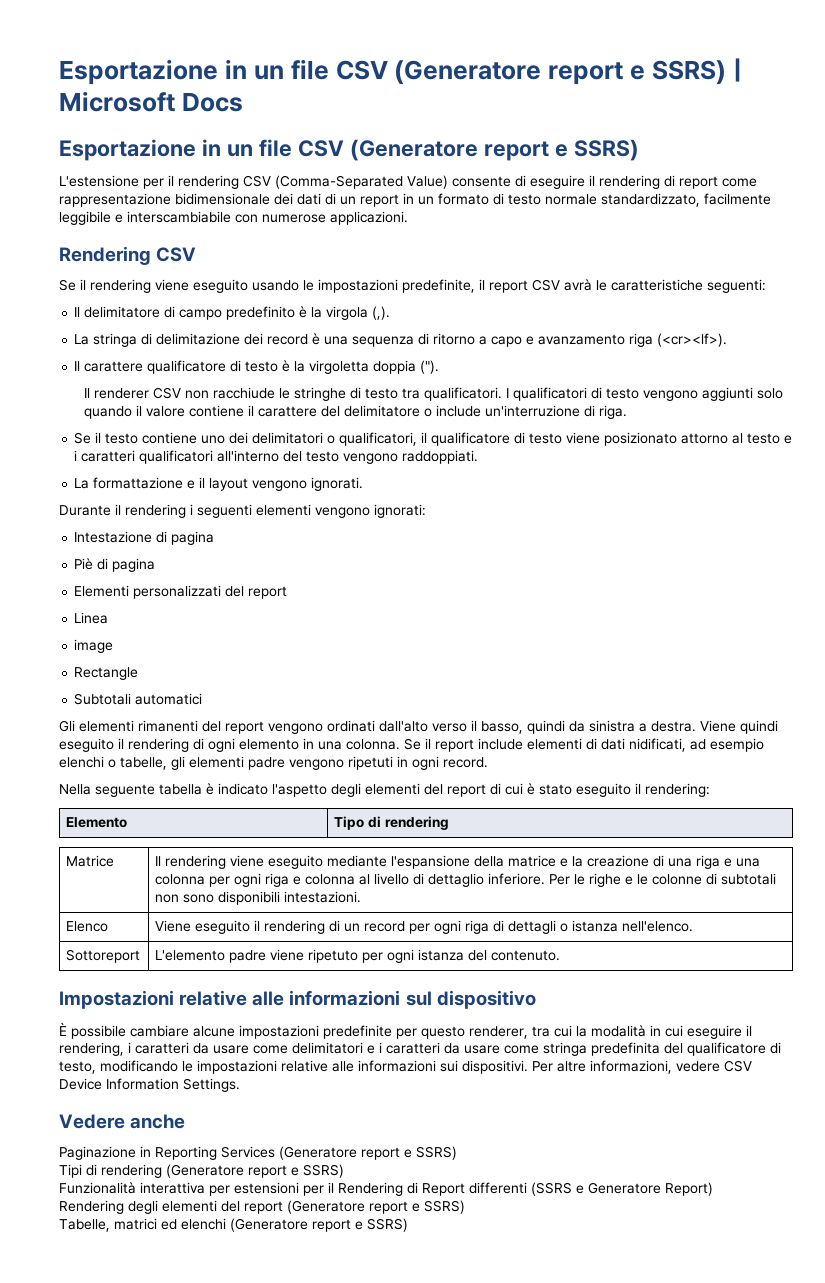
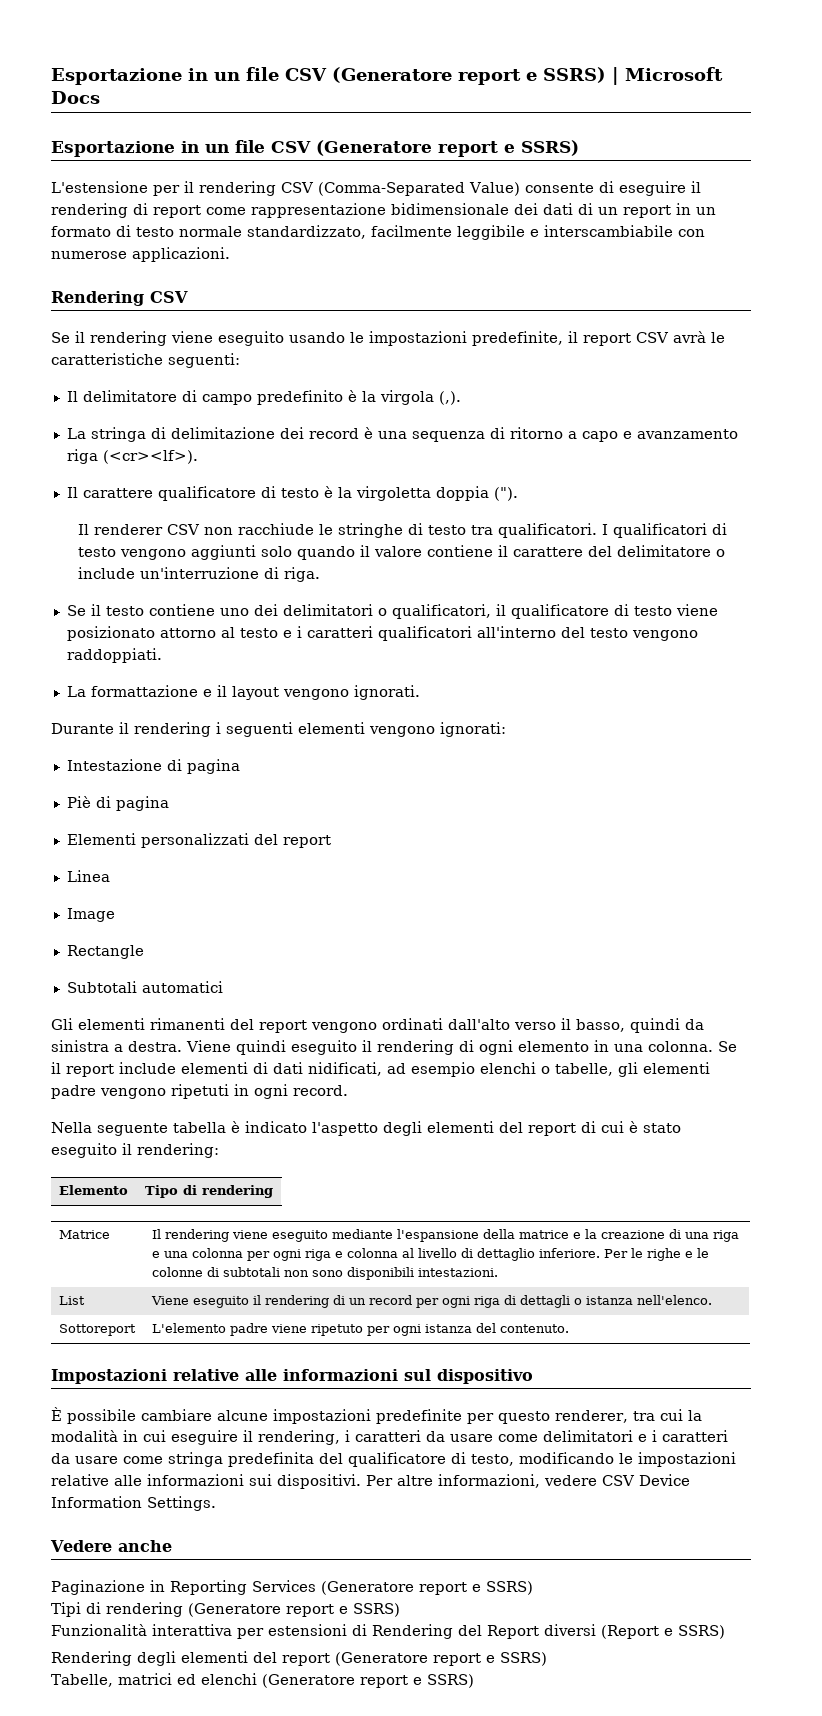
[74,639,114,653] image -> [66,908,115,922] Image
[66,921,109,932] Elenco -> [59,1296,86,1305] List
[303,1182,713,1196] per il Rendering di Report differenti (SSRS e Generatore Report) -> [352,1624,725,1639] di Rendering del Report diversi (Report e SSRS)

